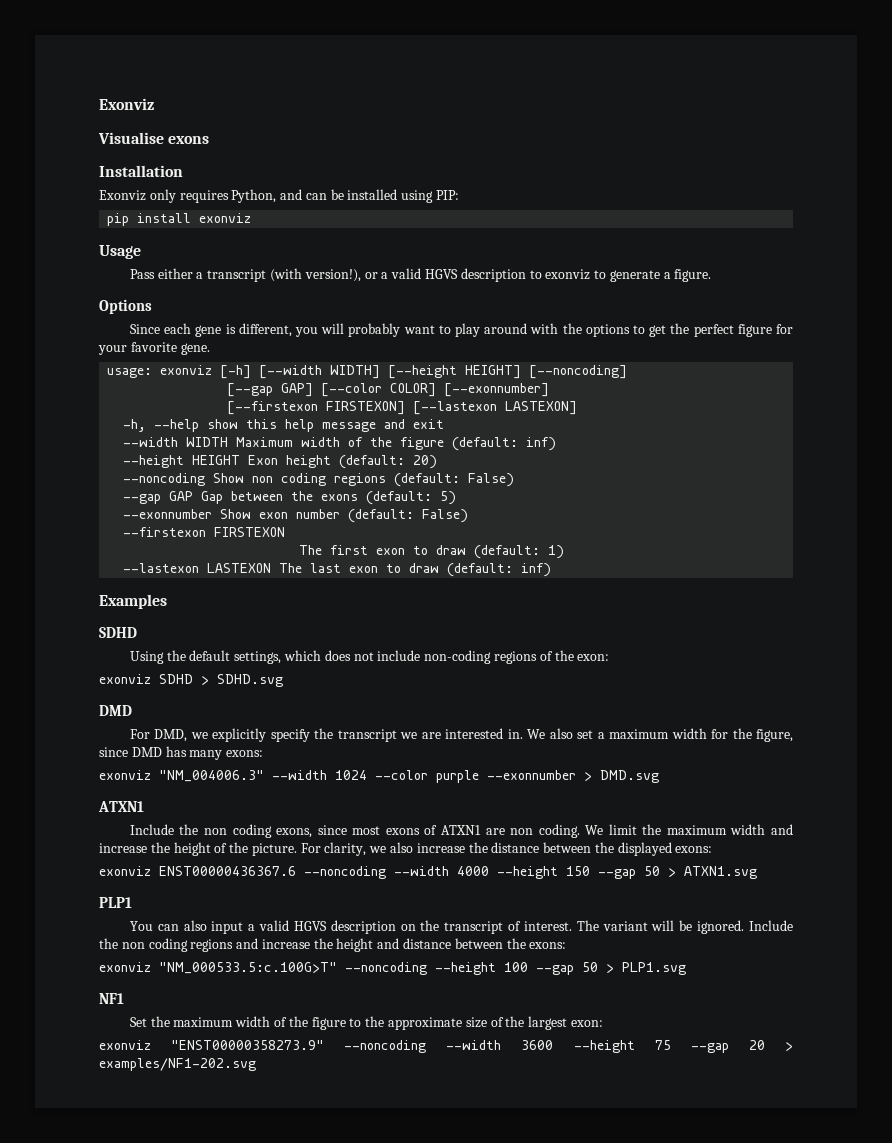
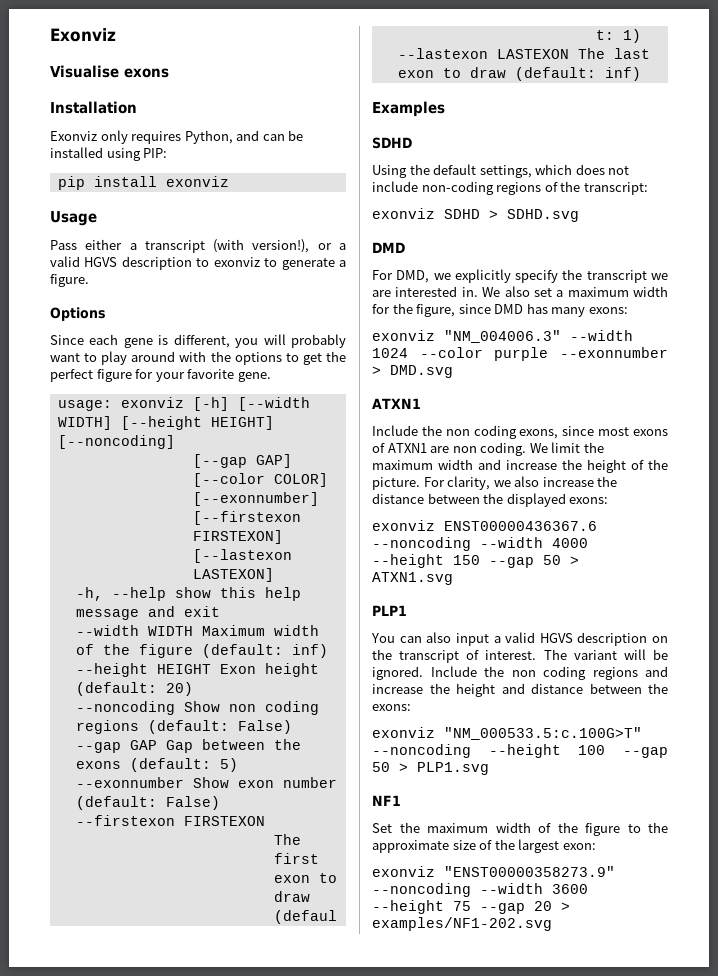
[577,654,610,661] exon: -> [583,182,648,195] transcript:

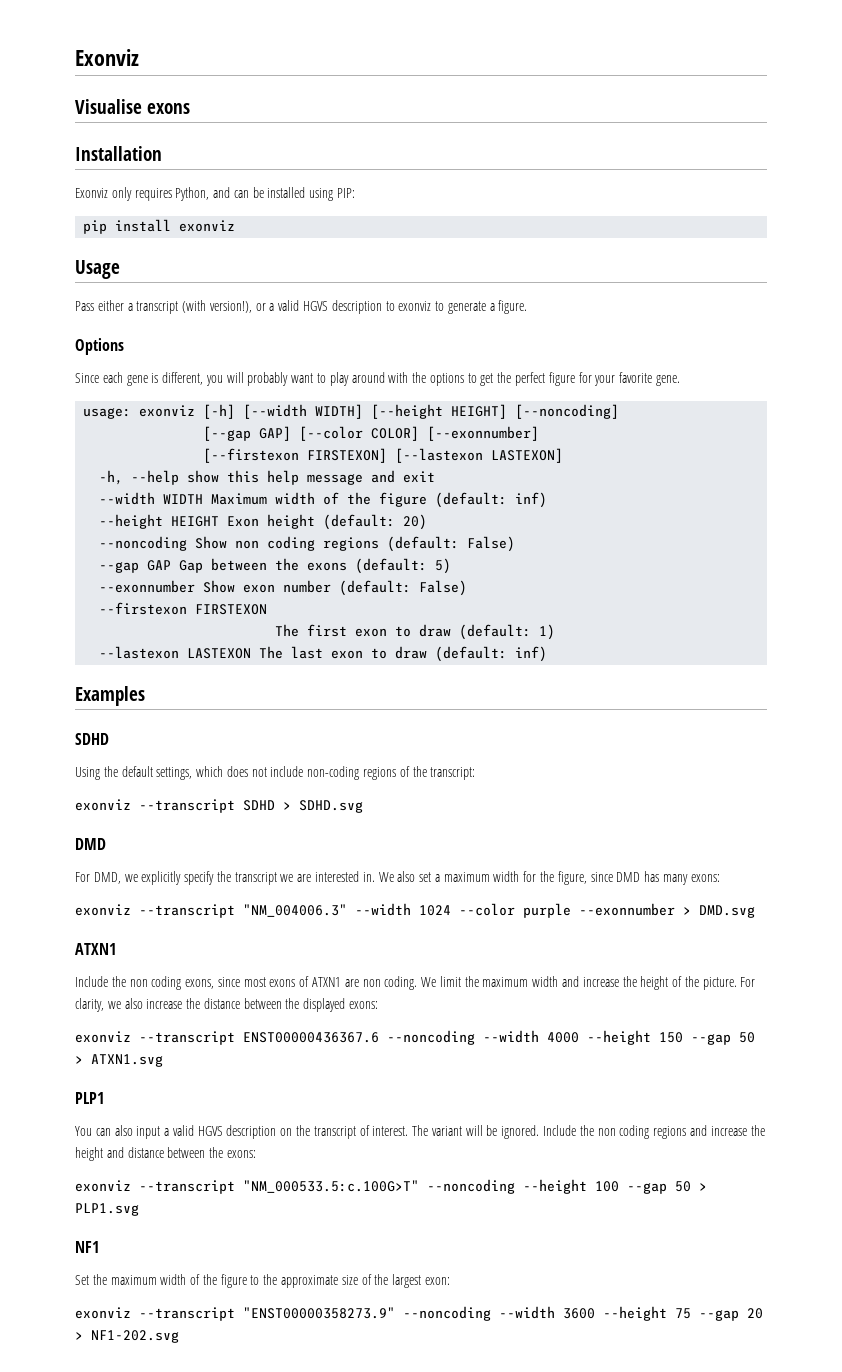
(435, 213) none -> [139,799,235,813] --transcript
(435, 335) none -> [139,904,235,918] --transcript
(435, 525) none -> [139,1031,235,1045] --transcript
(435, 732) none -> [139,1180,235,1194] --transcript
(435, 871) none -> [139,1307,235,1321] --transcript
[372,917,552,931] examples/NF1-202.svg -> [91,1330,179,1343] NF1-202.svg

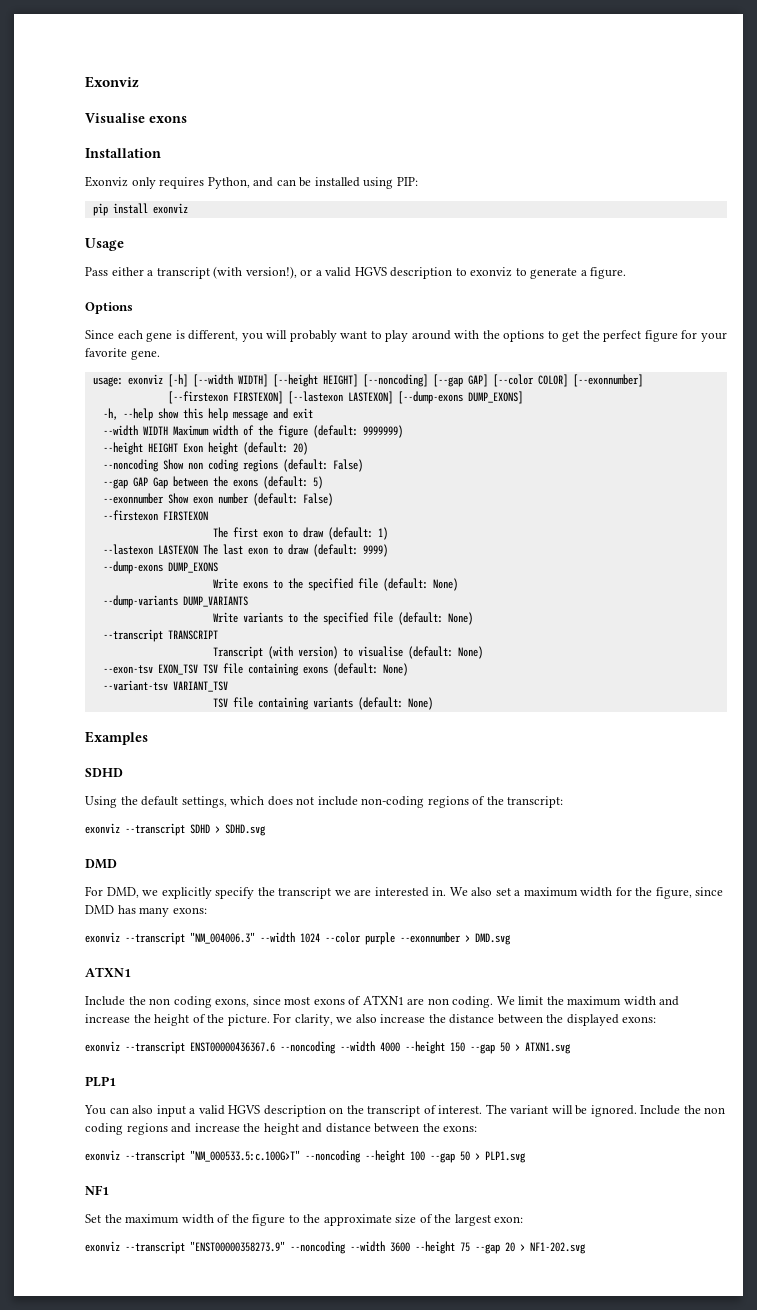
(620, 411) // -> (428, 380) none
(564, 455) none -> [397,391,523,404] [--dump-exons DUMP_EXONS]
[515,492,548,508] inf) -> [362,425,403,438] 9999999)
[515,646,548,662] inf) -> [362,544,388,557] [102,561,218,574] [212,578,458,591] [102,595,248,608] [212,612,473,625] [102,629,218,642] [212,646,483,659] [102,663,408,676] [102,680,228,692] [212,697,433,710] 9999) // --dump-exons DUMP_EXONS // Write exons to the specified file (default: None) // --dump-variants DUMP_VARIANTS // Write variants to the specified file (default: None) // --transcript TRANSCRIPT // Transcript (with version) to visualise (default: None) // --exon-tsv EXON_TSV TSV file containing exons (default: None) // --variant-tsv VARIANT_TSV // TSV file containing variants (default: None)

